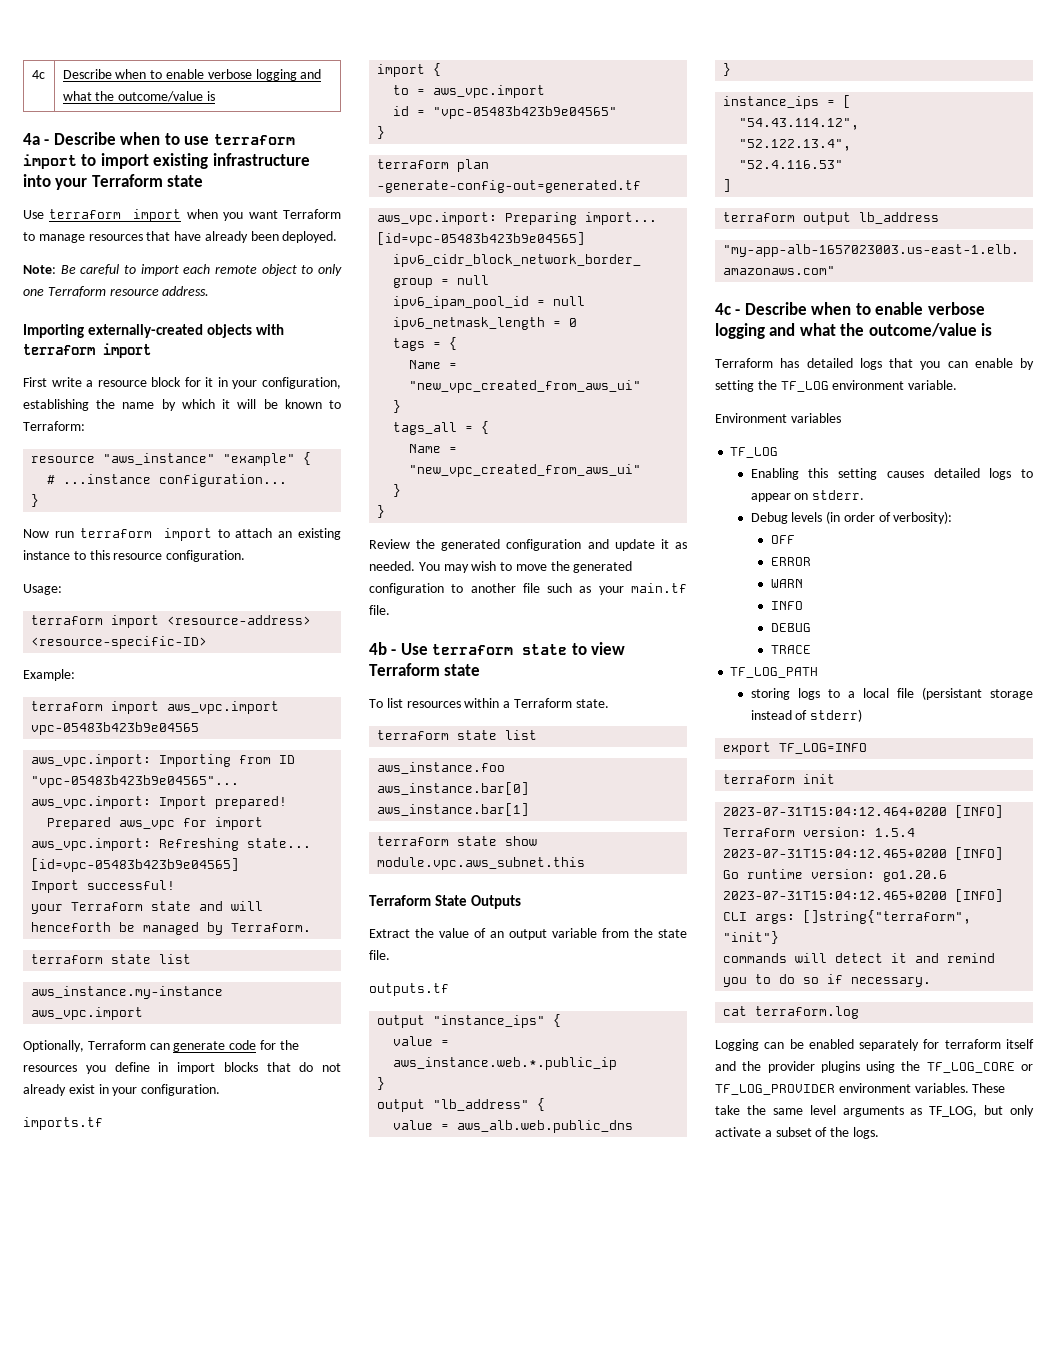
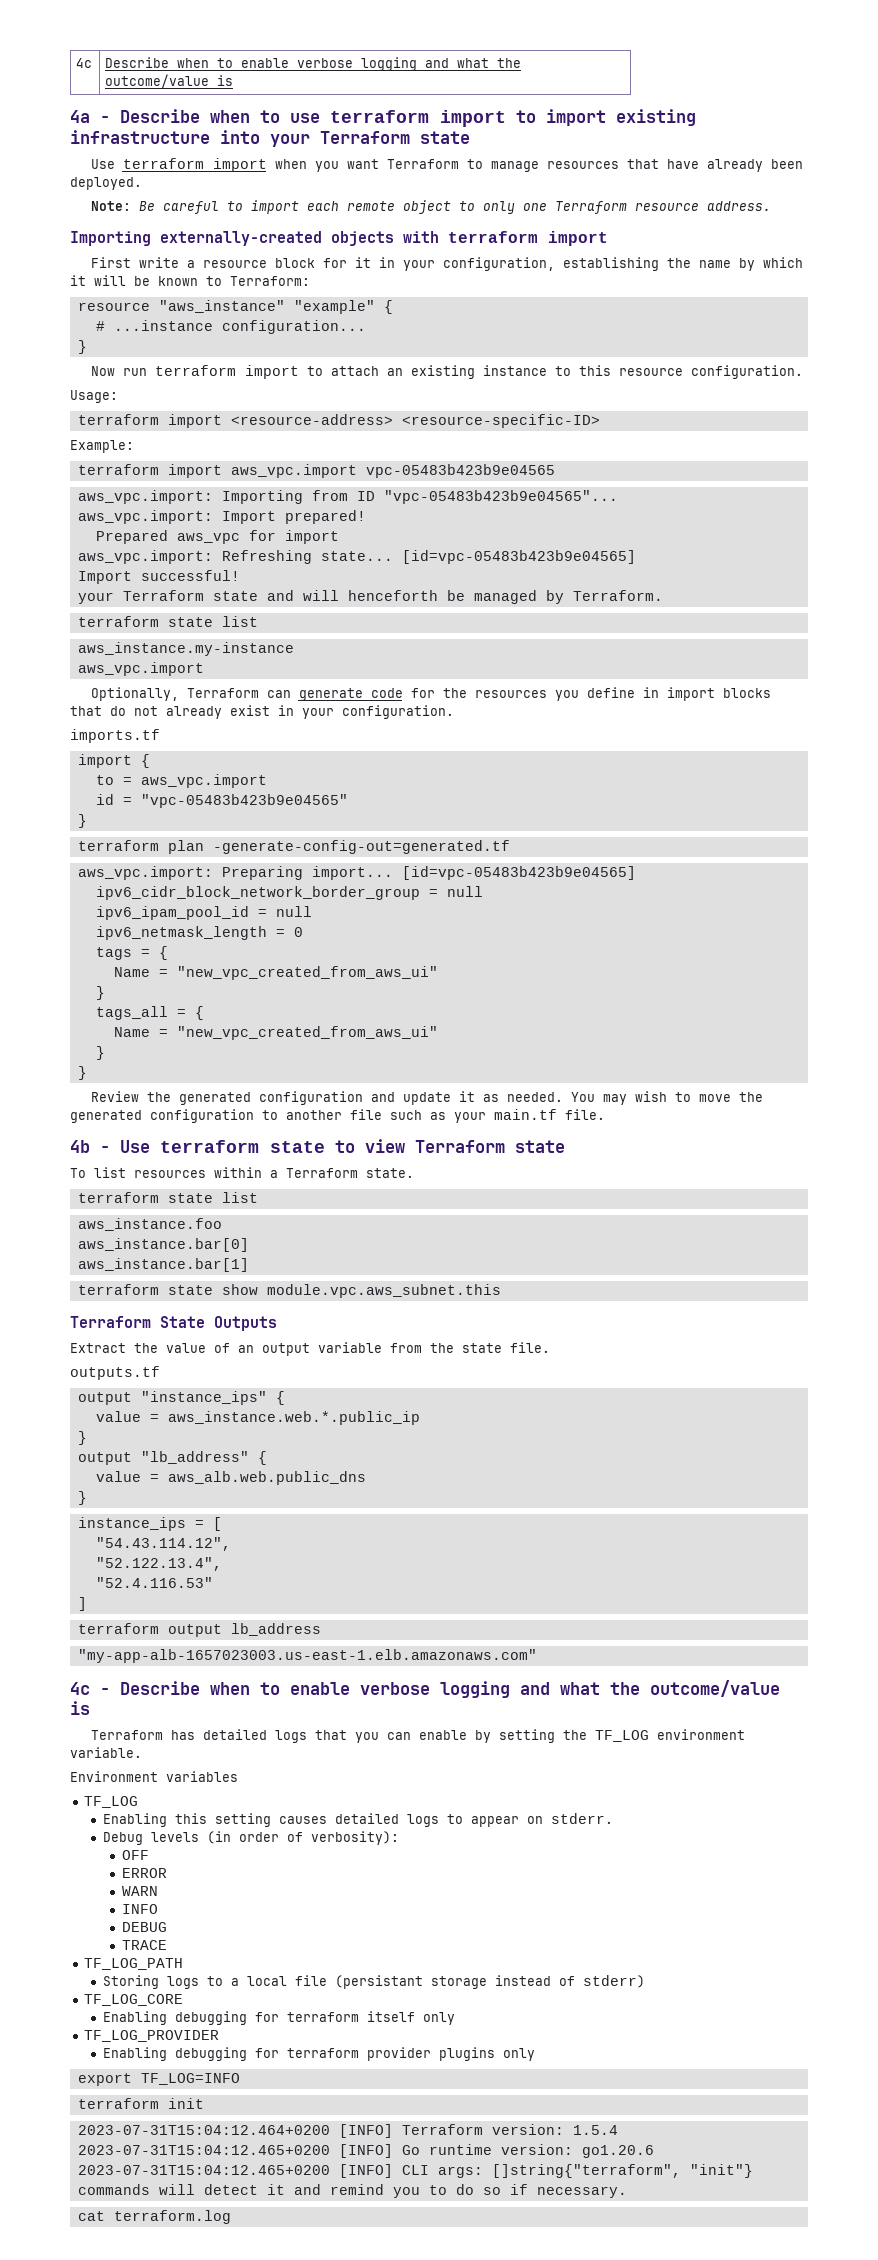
[750,688,790,700] storing -> [103,1975,160,1989] Storing
(863, 715) none -> [84,1994,184,2006] [103,2011,456,2025] [84,2030,220,2042] [103,2047,536,2061] // TF_LOG_CORE // Enabling debugging for terraform itself only // TF_LOG_PROVIDER // Enabling debugging for terraform provider plugins only
[715,1039,1034,1051] [715,1061,1033,1073] [715,1083,1006,1095] [715,1105,1034,1117] [715,1127,879,1139] // Logging can be enabled separately for terraform itself and the provider plugins using the TF_LOG_CORE or TF_LOG_PROVIDER environment variables. These take the same level arguments as TF_LOG, but only activate a subset of the logs. -> (231, 2217) none

